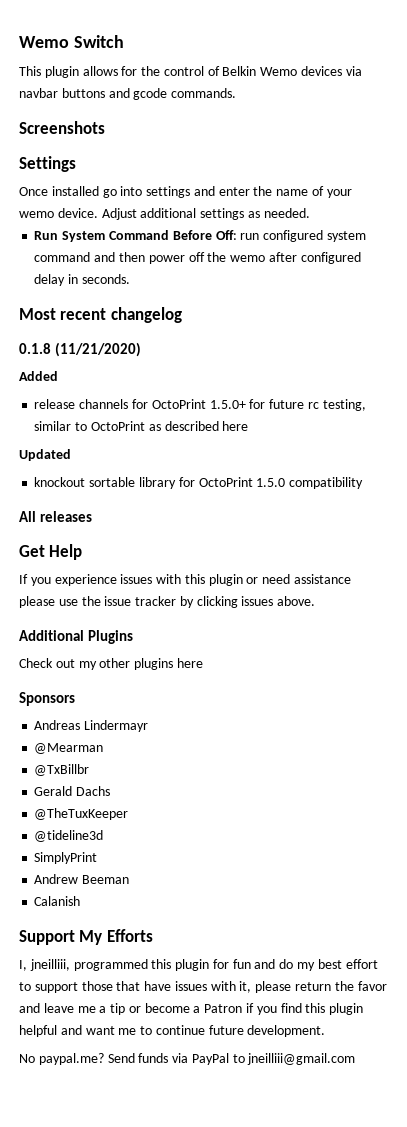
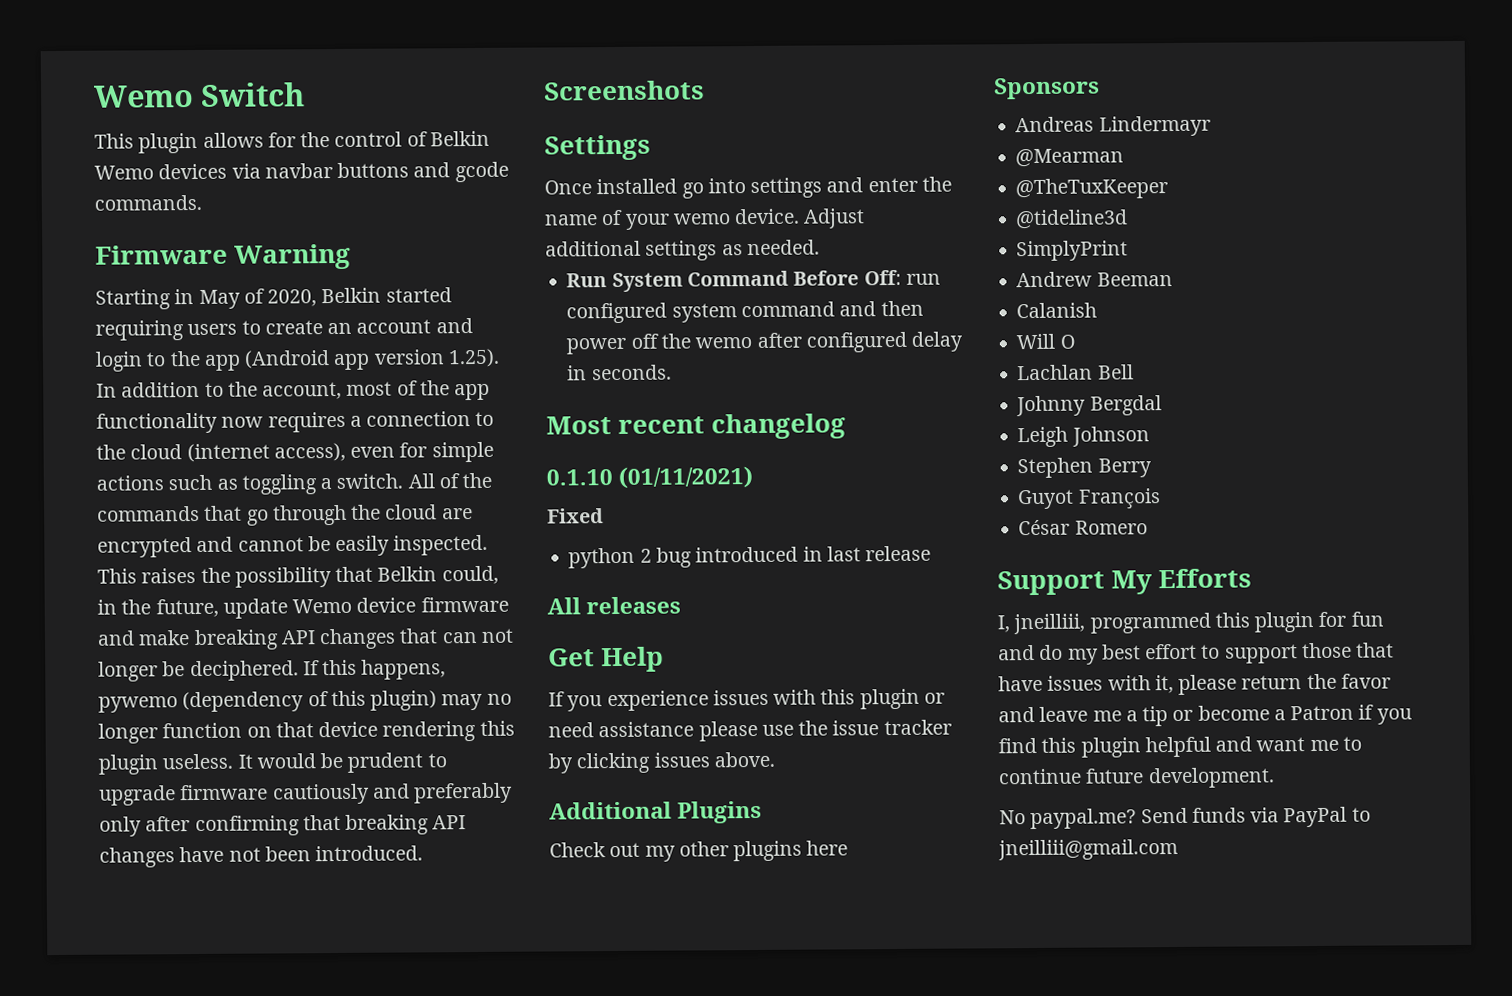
(237, 93) none -> [95,243,352,270] [95,287,452,310] [95,318,473,341] [95,348,500,372] [96,380,491,401] [96,411,495,434] [96,441,494,463] [96,472,493,495] [97,504,473,526] [97,534,489,558] [97,565,499,588] [97,596,509,619] [97,628,514,651] [98,659,447,682] [98,690,512,713] [98,720,515,744] [98,752,447,775] [99,782,514,806] [99,814,467,837] [99,845,424,868] // Firmware Warning // Starting in May of 2020, Belkin started requiring users to create an account and login to the app (Android app version 1.25). In addition to the account, most of the app functionality now requires a connection to the cloud (internet access), even for simple actions such as toggling a switch. All of the commands that go through the cloud are encrypted and cannot be easily inspected. This raises the possibility that Belkin could, in the future, update Wemo device firmware and make breaking API changes that can not longer be deciphered. If this happens, pywemo (dependency of this plugin) may no longer function on that device rendering this plugin useless. It would be prudent to upgrade firmware cautiously and preferably only after confirming that breaking API changes have not been introduced.
[19,342,142,357] [19,371,58,381] [34,399,366,411] [34,421,249,431] [19,449,71,461] [34,477,364,489] 0.1.8 (11/21/2020) // Added // release channels for OctoPrint 1.5.0+ for future rc testing, similar to OctoPrint as described here // Updated // knockout sortable library for OctoPrint 1.5.0 compatibility -> [546,466,754,489] [547,508,604,524] [568,545,932,569] 0.1.10 (01/11/2021) // Fixed // python 2 bug introduced in last release
[34,764,90,776] [34,786,111,796] // @TxBillbr // Gerald Dachs -> (1125, 158) none
(81, 901) none -> [1016,333,1075,350] [1017,364,1134,381] [1016,395,1162,417] [1017,426,1150,448] [1017,457,1152,479] [1017,488,1161,510] [1018,519,1148,536] // Will O // Lachlan Bell // Johnny Bergdal // Leigh Johnson // Stephen Berry // Guyot François // César Romero

